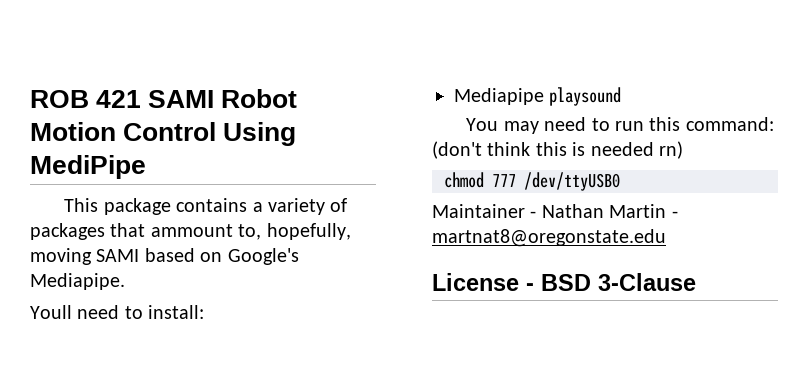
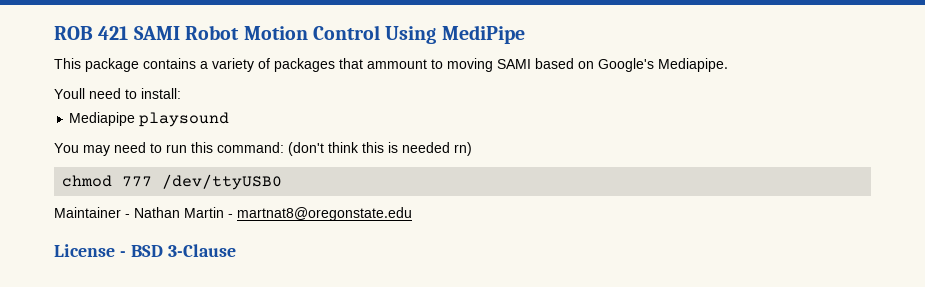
[238,223,351,240] to, hopefully, -> [431,59,443,69] to

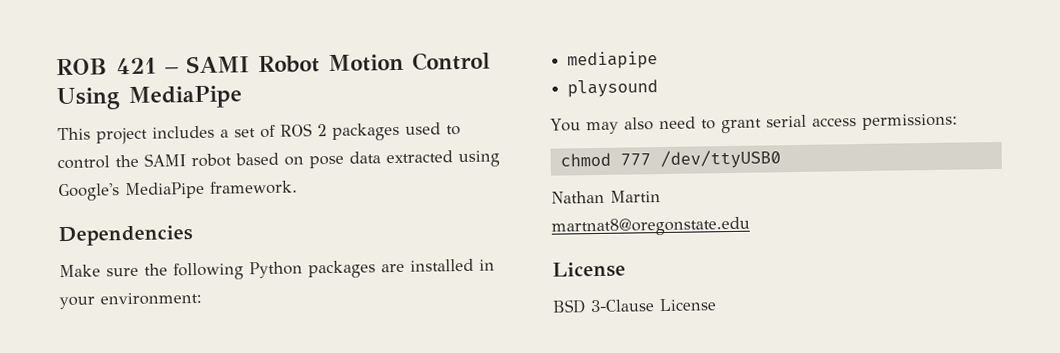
(129, 33) none -> [165,67,179,74] –
[441,25,525,44] MediPipe -> [128,85,242,110] MediaPipe
[85,58,728,72] [54,88,181,99] [69,112,136,126] package contains a variety of packages that ammount to moving SAMI based on Google's Mediapipe. // Youll need to install: // Mediapipe -> [96,122,461,145] [57,150,500,170] [58,180,298,202] [58,225,193,247] [59,258,495,281] [59,291,202,310] [567,51,659,70] project includes a set of ROS 2 packages used to control the SAMI robot based on pose data extracted using Google's MediaPipe framework. // Dependencies // Make sure the following Python packages are installed in your environment: // mediapipe //
[114,142,472,156] need to run this command: (don't think this is needed rn) -> [623,113,958,134] also need to grant serial access permissions:
[54,207,130,218] Maintainer - -> (781, 159) none
[228,214,233,218] - -> (661, 196) //
[119,251,126,257] - -> (626, 269) //
(236, 250) none -> [659,298,717,312] License

